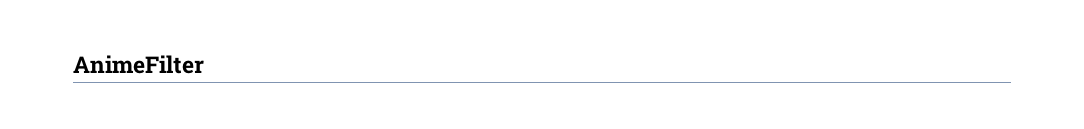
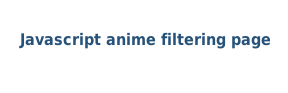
[73,55,204,74] AnimeFilter -> [19,32,271,49] Javascript anime filtering page

